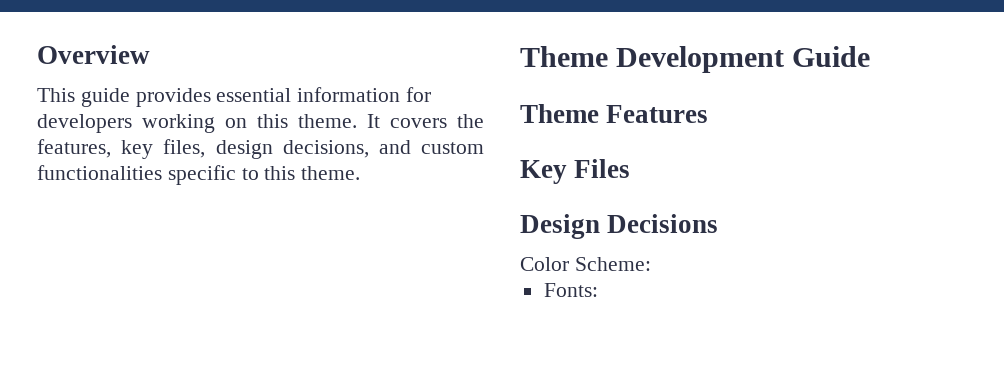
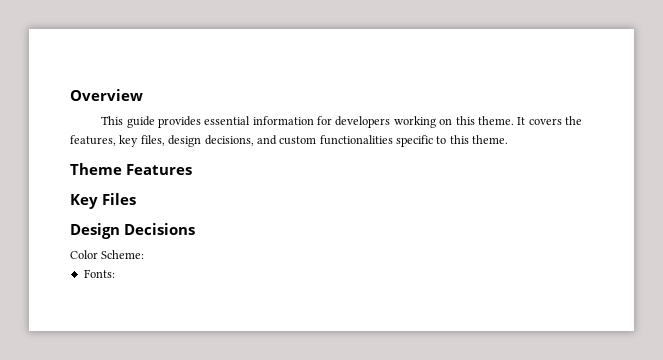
[520,46,871,73] // Theme Development Guide -> (509, 139) none

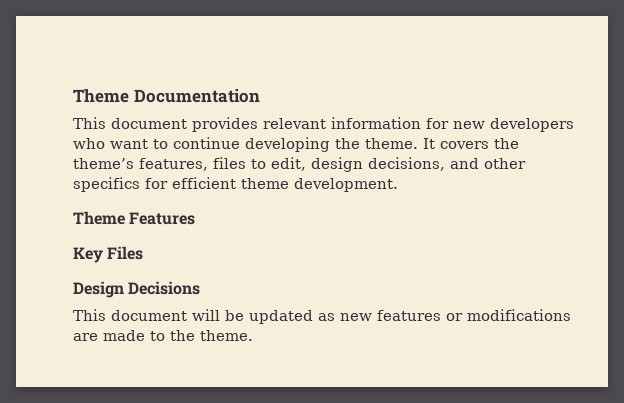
[70,89,143,101] [101,116,583,128] [70,135,509,147] Overview // This guide provides essential information for developers working on this theme. It covers the features, key files, design decisions, and custom functionalities specific to this theme. -> [73,89,260,103] [73,117,574,132] [73,137,519,152] [73,157,526,172] [73,177,398,192] Theme Documentation // This document provides relevant information for new developers who want to continue developing the theme. It covers the theme’s features, files to edit, design decisions, and other specifics for efficient theme development.
[70,250,145,259] [83,269,115,278] Color Scheme: // Fonts: -> [73,309,571,324] [73,330,253,341] This document will be updated as new features or modifications are made to the theme.

